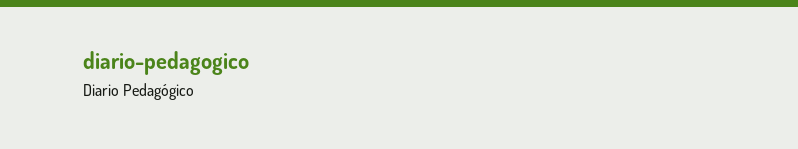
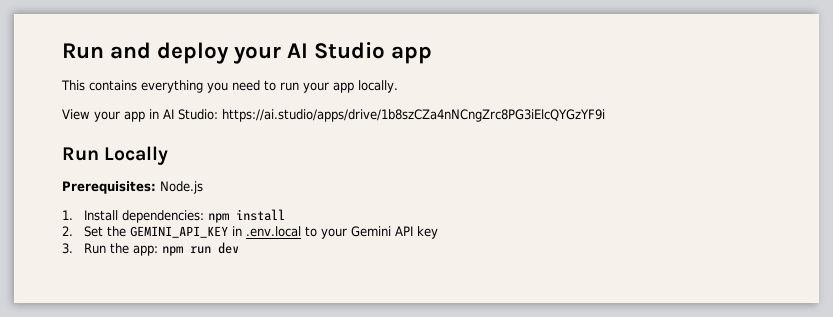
[83,51,249,75] [83,83,195,100] diario-pedagogico // Diario Pedagógico -> [62,42,433,64] [61,80,398,93] [62,109,605,122] [62,146,169,165] [62,181,203,194] [62,209,286,223] [62,226,439,239] [62,242,240,256] Run and deploy your AI Studio app // This contains everything you need to run your app locally. // View your app in AI Studio: https://ai.studio/apps/drive/1b8szCZa4nNCngZrc8PG3iElcQYGzYF9i // Run Locally // Prerequisites: Node.js // 1. Install dependencies: npm install // 2. Set the GEMINI_API_KEY in .env.local to your Gemini API key // 3. Run the app: npm run dev

